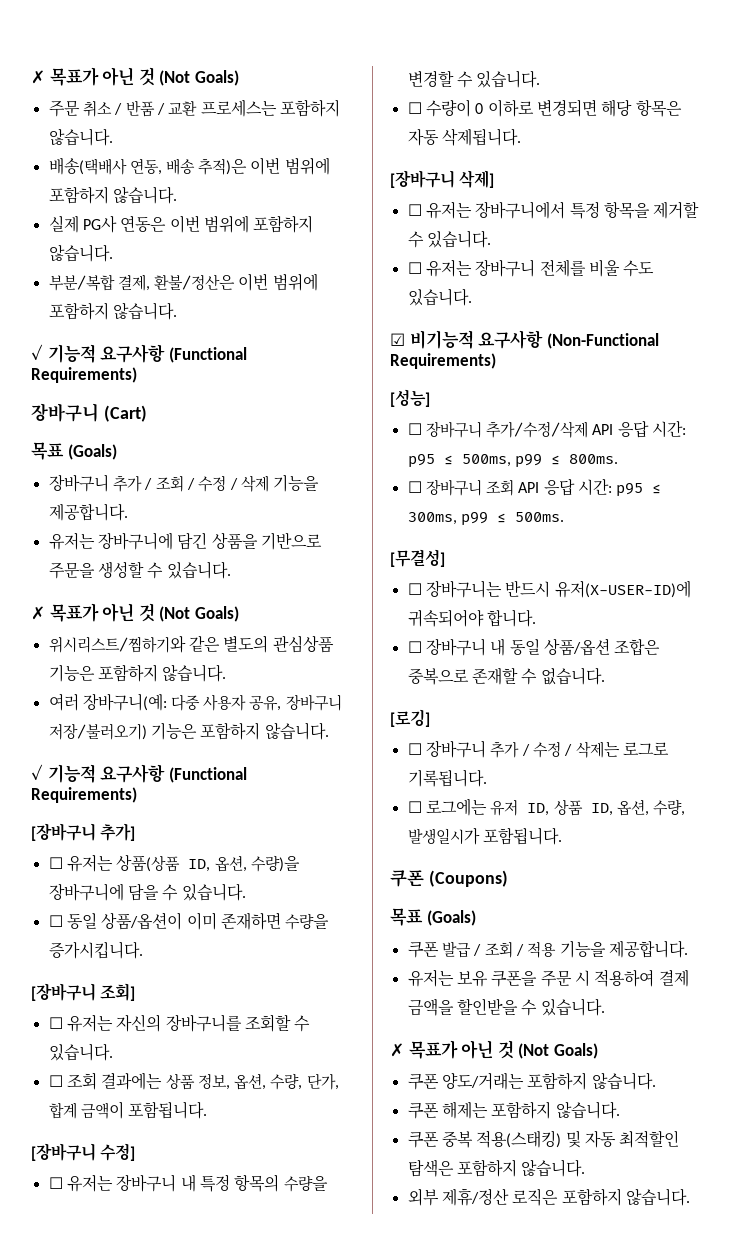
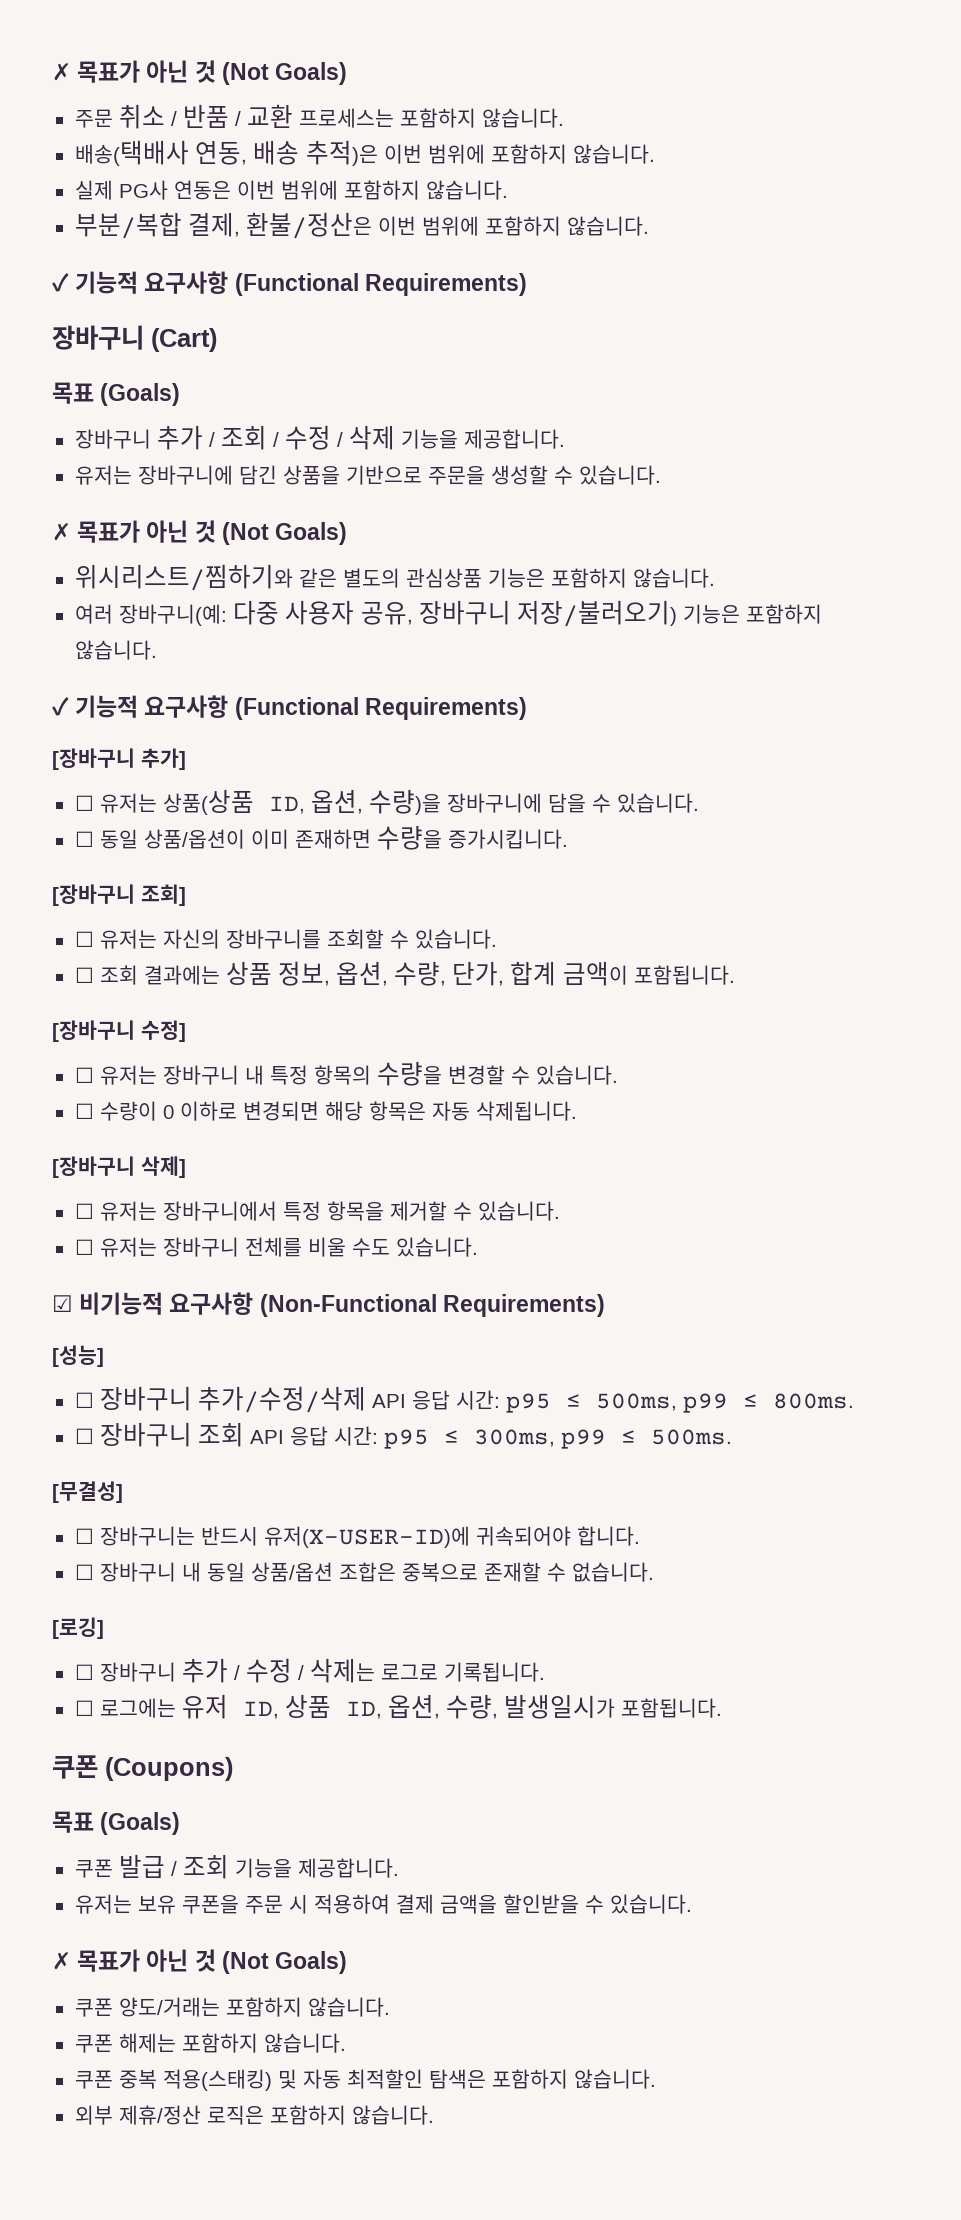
[515,941,557,958] / 적용 -> (229, 1866) none

